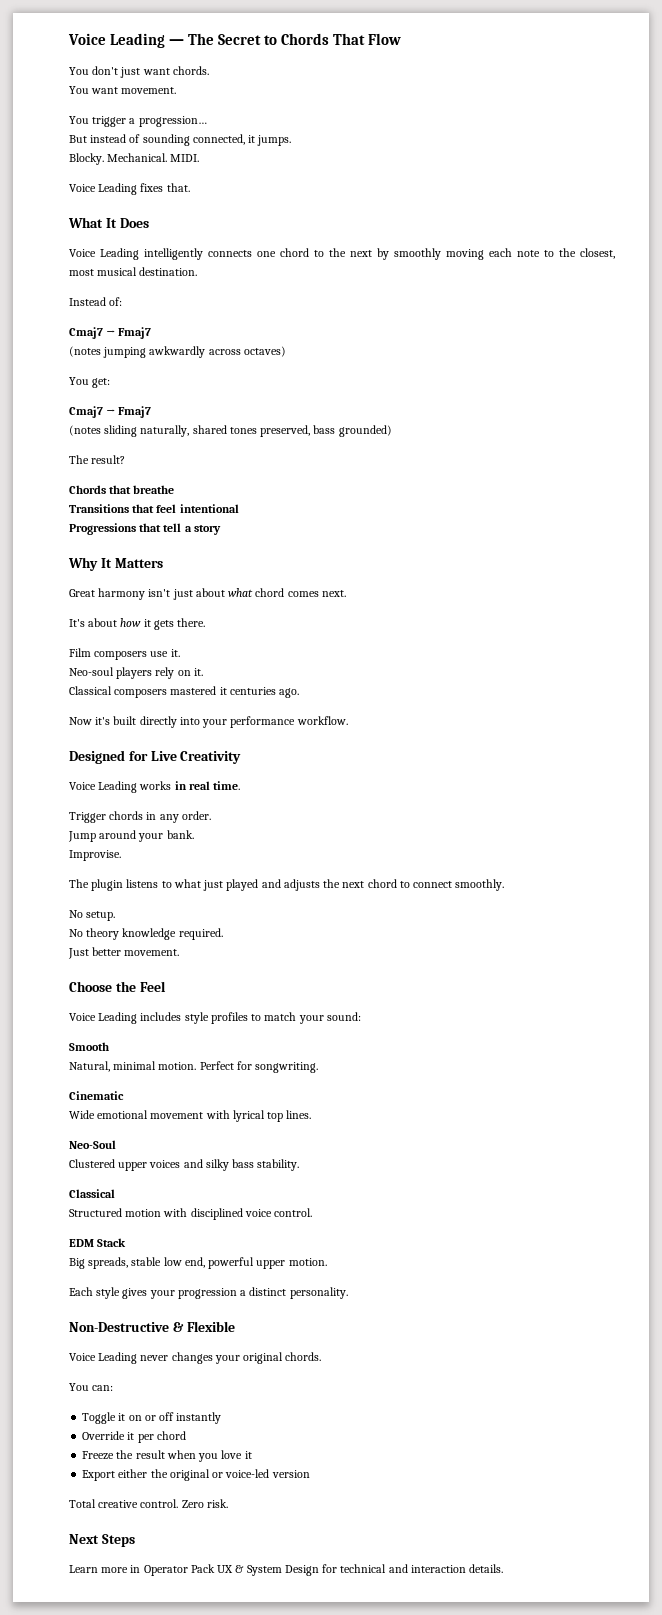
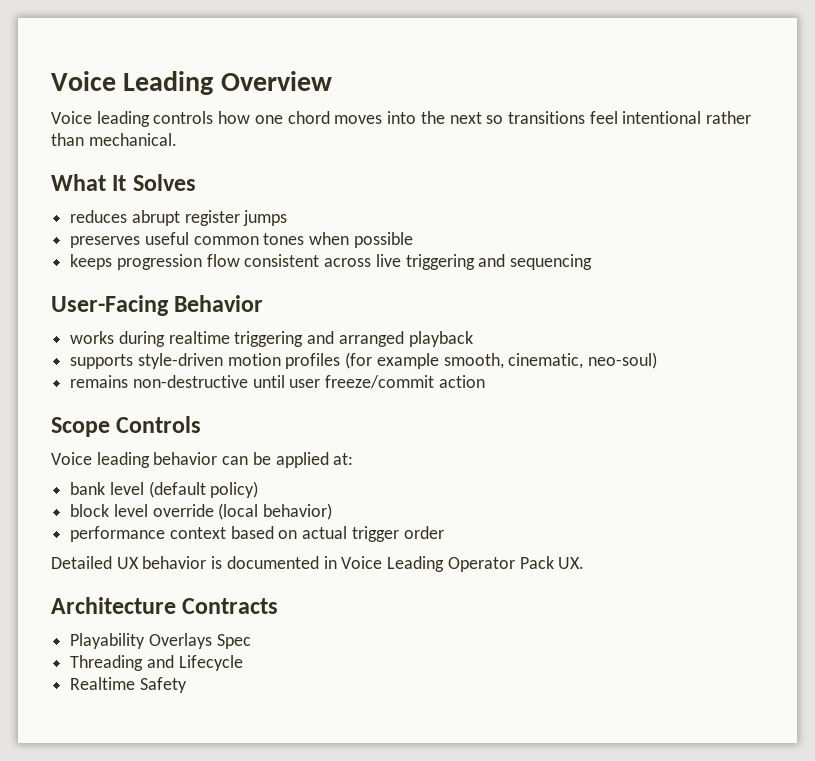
[68,33,402,48] [69,66,209,78] [69,86,177,94] [69,116,207,127] [69,134,292,146] [69,153,200,165] [69,183,190,195] [68,217,149,228] [69,248,615,260] [69,267,198,276] [69,297,123,306] [69,327,152,339] [69,346,286,358] [69,377,111,388] [69,406,152,418] [69,425,392,437] [69,455,126,464] [69,485,175,494] [69,504,239,513] [69,523,221,535] [68,557,163,571] [69,588,346,600] [69,618,206,630] [69,648,180,660] [69,667,203,679] [69,686,300,698] [69,716,348,728] [69,750,242,764] [69,781,241,793] [69,811,211,823] [68,830,194,842] [69,850,121,861] [69,879,505,891] [69,910,116,921] [69,928,223,940] [68,947,180,959] [69,981,166,992] [69,1012,361,1024] [69,1042,109,1051] [69,1061,319,1073] [69,1091,124,1100] [69,1110,312,1122] [69,1140,116,1149] [69,1159,300,1171] [69,1189,115,1198] [69,1208,313,1220] [69,1238,127,1247] [69,1257,327,1269] [69,1287,348,1299] [69,1321,235,1332] [69,1352,322,1364] [69,1383,114,1391] [82,1412,222,1424] [82,1431,186,1443] [82,1450,252,1462] [82,1469,310,1481] [69,1499,228,1508] [69,1534,135,1547] [69,1564,504,1576] Voice Leading — The Secret to Chords That Flow // You don't just want chords. // You want movement. // You trigger a progression… // But instead of sounding connected, it jumps. // Blocky. Mechanical. MIDI. // Voice Leading fixes that. // What It Does // Voice Leading intelligently connects one chord to the next by smoothly moving each note to the closest, most musical destination. // Instead of: // Cmaj7 → Fmaj7 // (notes jumping awkwardly across octaves) // You get: // Cmaj7 → Fmaj7 // (notes sliding naturally, shared tones preserved, bass grounded) // The result? // Chords that breathe // Transitions that feel intentional // Progressions that tell a story // Why It Matters // Great harmony isn't just about what chord comes next. // It's about how it gets there. // Film composers use it. // Neo-soul players rely on it. // Classical composers mastered it centuries ago. // Now it's built directly into your performance workflow. // Designed for Live Creativity // Voice Leading works in real time. // Trigger chords in any order. // Jump around your bank. // Improvise. // The plugin listens to what just played and adjusts the next chord to connect smoothly. // No setup. // No theory knowledge required. // Just better movement. // Choose the Feel // Voice Leading includes style profiles to match your sound: // Smooth // Natural, minimal motion. Perfect for songwriting. // Cinematic // Wide emotional movement with lyrical top lines. // Neo-Soul // Clustered upper voices and silky bass stability. // Classical // Structured motion with disciplined voice control. // EDM Stack // Big spreads, stable low end, powerful upper motion. // Each style gives your progression a distinct personality. // Non-Destructive & Flexible // Voice Leading never changes your original chords. // You can: // Toggle it on or off instantly // Override it per chord // Freeze the result when you love it // Export either the original or voice-led version // Total creative control. Zero risk. // Next Steps // Learn more in Operator Pack UX & System Design for technical and interaction details. -> [51,71,332,95] [51,111,752,127] [51,133,177,146] [51,174,196,191] [70,210,288,226] [70,232,413,248] [70,254,593,270] [51,295,264,316] [70,331,473,347] [70,352,658,369] [70,375,485,389] [51,416,202,437] [51,452,354,468] [70,481,259,498] [70,503,333,520] [70,526,444,542] [51,556,585,572] [51,597,279,614] [70,633,251,649] [70,655,243,671] [70,677,187,693] Voice Leading Overview // Voice leading controls how one chord moves into the next so transitions feel intentional rather than mechanical. // What It Solves // reduces abrupt register jumps // preserves useful common tones when possible // keeps progression flow consistent across live triggering and sequencing // User-Facing Behavior // works during realtime triggering and arranged playback // supports style-driven motion profiles (for example smooth, cinematic, neo-soul) // remains non-destructive until user freeze/commit action // Scope Controls // Voice leading behavior can be applied at: // bank level (default policy) // block level override (local behavior) // performance context based on actual trigger order // Detailed UX behavior is documented in Voice Leading Operator Pack UX. // Architecture Contracts // Playability Overlays Spec // Threading and Lifecycle // Realtime Safety

